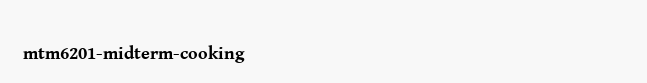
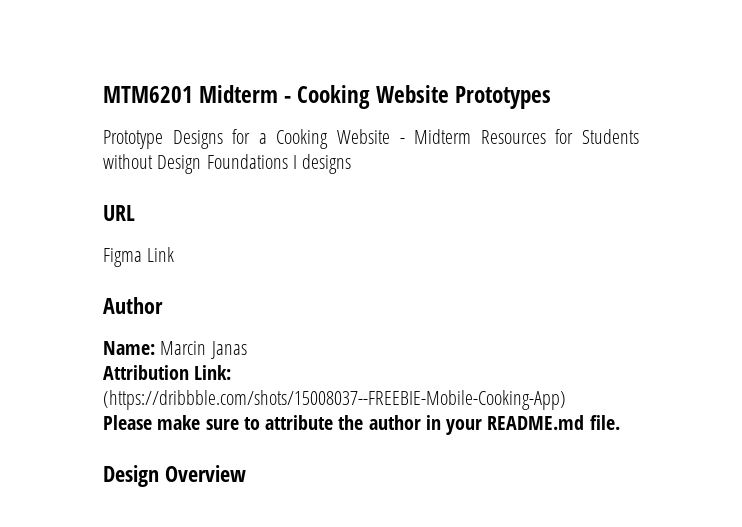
[23,45,245,63] mtm6201-midterm-cooking -> [103,85,552,109] [103,129,640,149] [103,154,352,174] [103,205,135,221] [103,247,175,267] [103,297,163,314] [103,341,247,359] [103,365,232,380] [103,390,566,410] [103,415,620,435] [103,465,246,487] MTM6201 Midterm - Cooking Website Prototypes // Prototype Designs for a Cooking Website - Midterm Resources for Students without Design Foundations I designs // URL // Figma Link // Author // Name: Marcin Janas // Attribution Link: (https://dribbble.com/shots/15008037--FREEBIE-Mobile-Cooking-App) // Please make sure to attribute the author in your README.md file. // Design Overview

